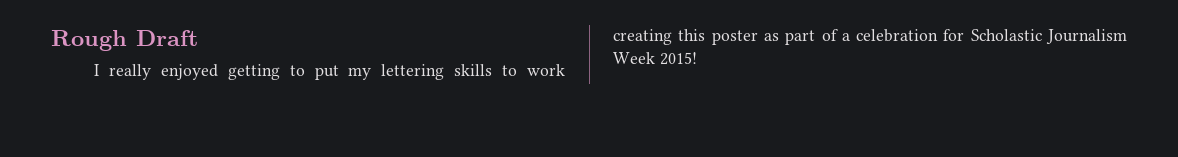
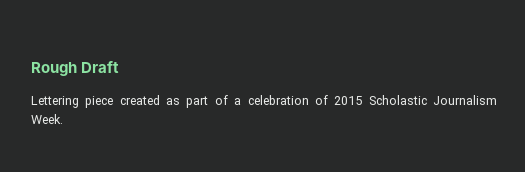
[94,64,565,80] [613,29,758,45] I really enjoyed getting to put my lettering skills to work creating this poster -> [31,95,160,108] Lettering piece created
[943,29,1127,44] [613,52,697,65] for Scholastic Journalism Week 2015! -> [314,95,498,105] [31,114,63,124] of 2015 Scholastic Journalism Week.

